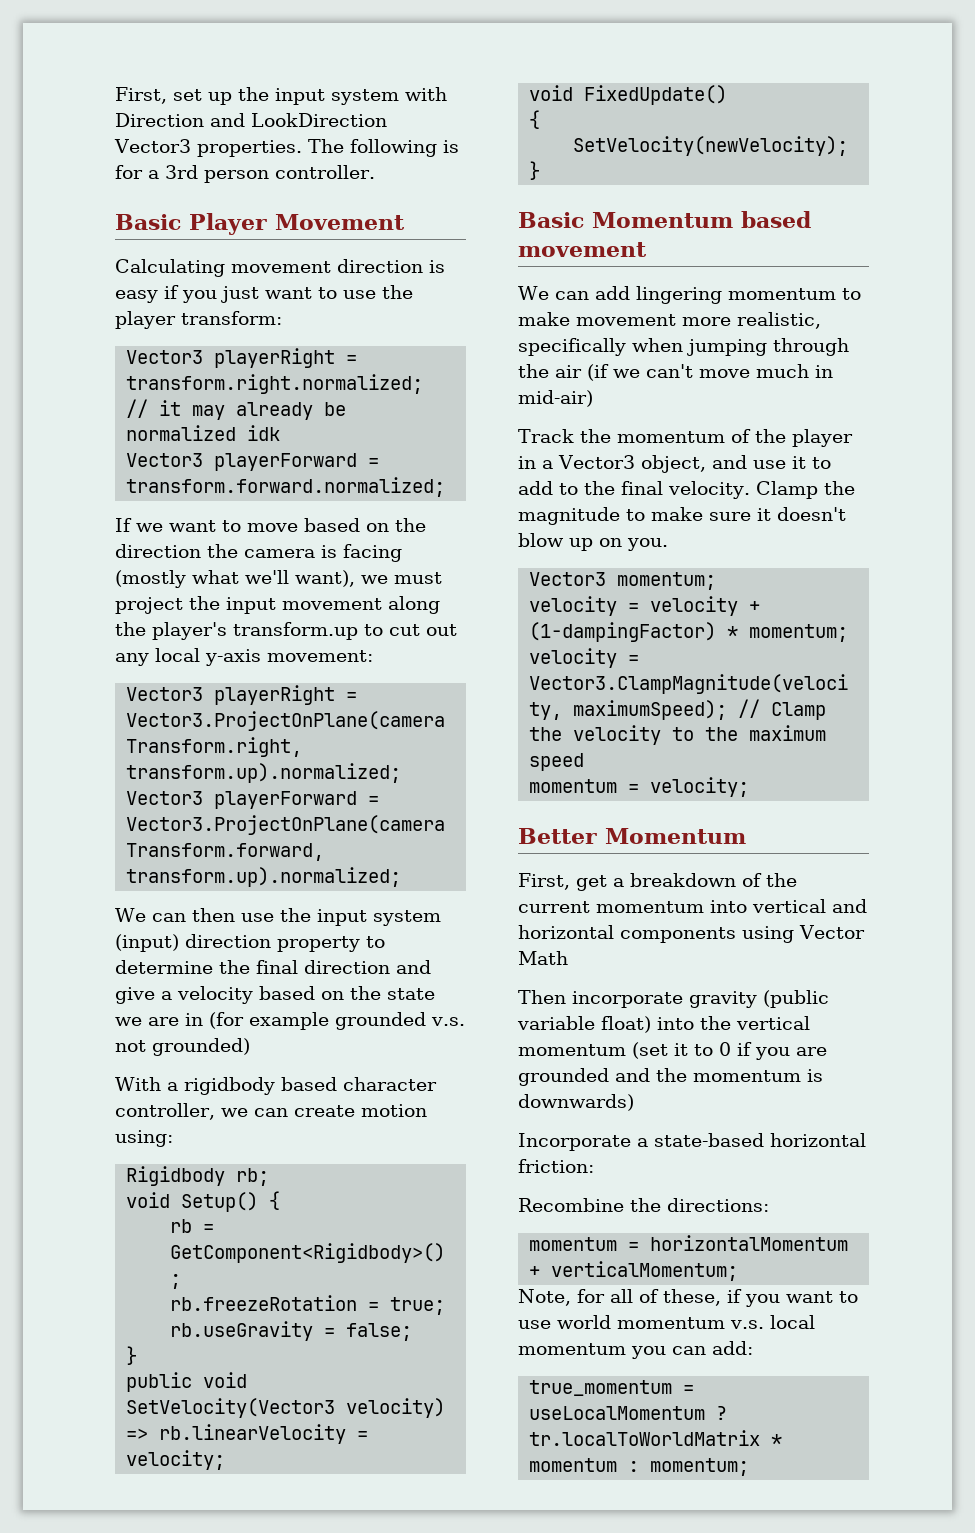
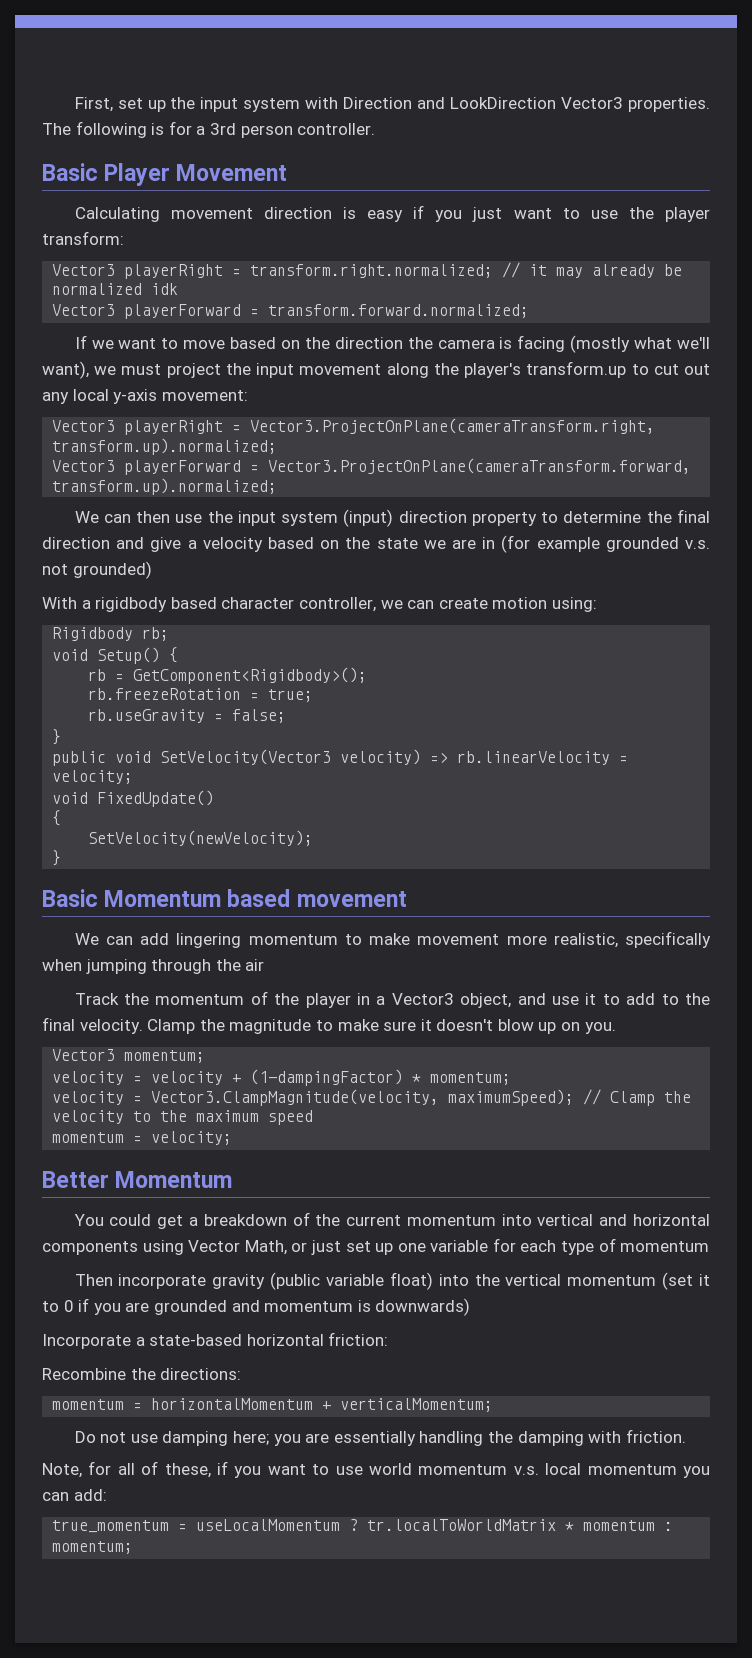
[587,364,833,381] [518,390,593,407] (if we can't move much in mid-air) -> (265, 965) none
[518,873,570,890] First, -> [73,1214,152,1226] You could
[518,951,568,965] Math -> [244,1238,710,1255] Math, or just set up one variable for each type of momentum
[656,1068,687,1082] the -> (260, 1306) none
(739, 1271) none -> [74,1429,686,1446] // Do not use damping here; you are essentially handling the damping with friction.

